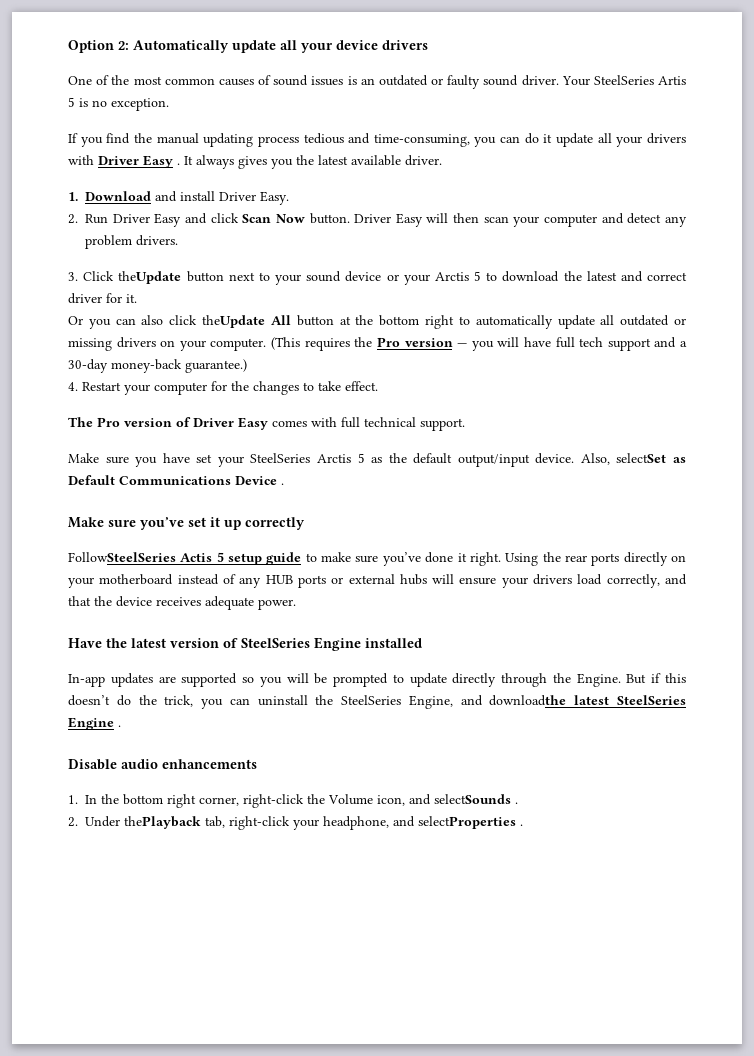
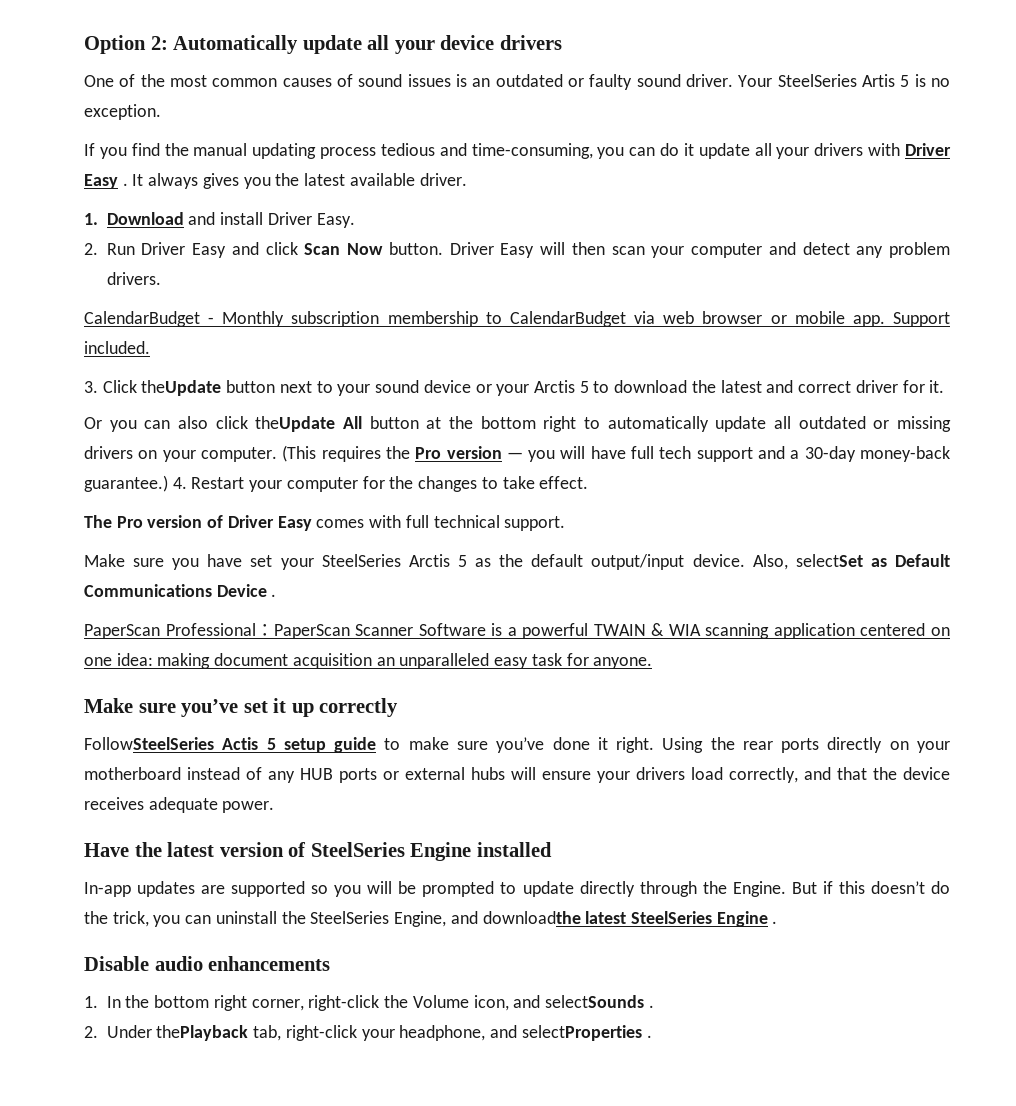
(178, 240) none -> [84,311,951,327] [84,341,150,354] // CalendarBudget - Monthly subscription membership to CalendarBudget via web browser or mobile app. Support included.
(247, 366) // -> (168, 483) none
(284, 484) none -> [84,623,951,639] [84,653,653,669] // PaperScan Professional：PaperScan Scanner Software is a powerful TWAIN & WIA scanning application centered on one idea: making document acquisition an unparalleled easy task for anyone.

